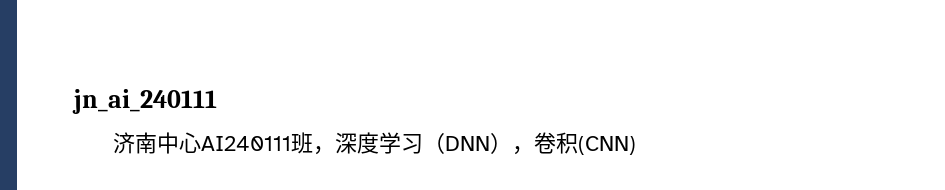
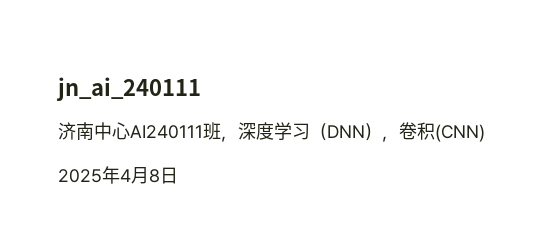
(637, 145) none -> [58,166,178,184] // 2025年4月8日

